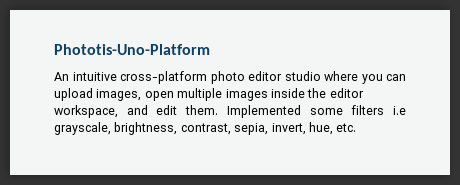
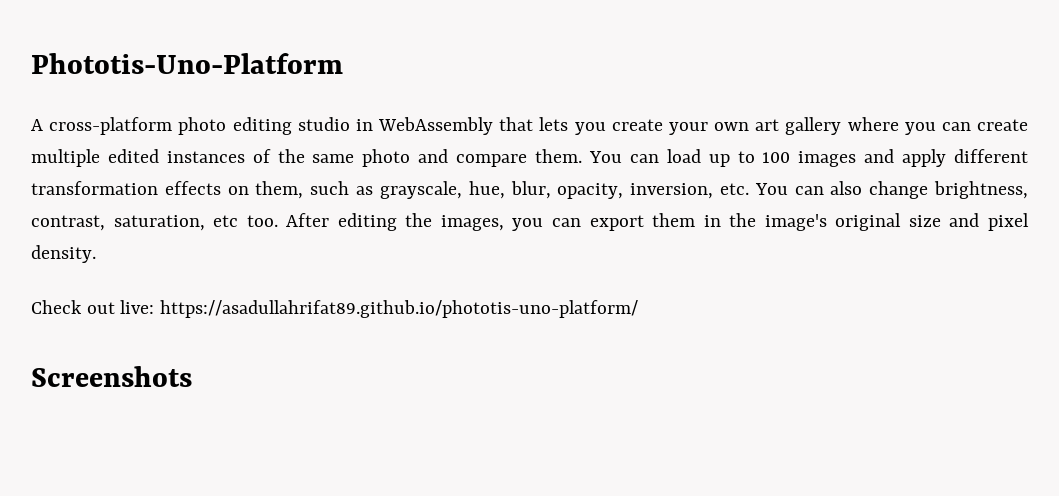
[54,71,406,84] [54,88,364,101] [54,105,407,118] [54,122,357,135] An intuitive cross-platform photo editor studio where you can upload images, open multiple images inside the editor workspace, and edit them. Implemented some filters i.e grayscale, brightness, contrast, sepia, invert, hue, etc. -> [31,117,1028,135] [31,149,1029,167] [31,181,1028,199] [31,213,1029,231] [31,245,96,263] [31,300,639,318] [31,366,192,387] A cross-platform photo editing studio in WebAssembly that lets you create your own art gallery where you can create multiple edited instances of the same photo and compare them. You can load up to 100 images and apply different transformation effects on them, such as grayscale, hue, blur, opacity, inversion, etc. You can also change brightness, contrast, saturation, etc too. After editing the images, you can export them in the image's original size and pixel density. // Check out live: https://asadullahrifat89.github.io/phototis-uno-platform/ // Screenshots

